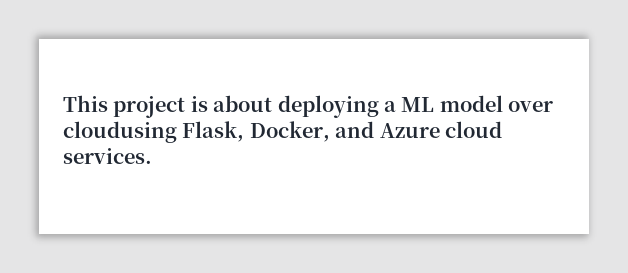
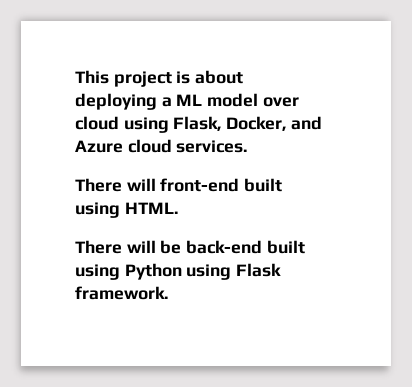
[63,121,177,143] cloudusing -> [75,116,169,133] cloud using
(152, 156) none -> [75,178,283,192] [75,202,178,218] [75,240,305,254] [75,263,282,280] [75,286,168,300] // There will front-end built using HTML. // There will be back-end built using Python using Flask framework.

